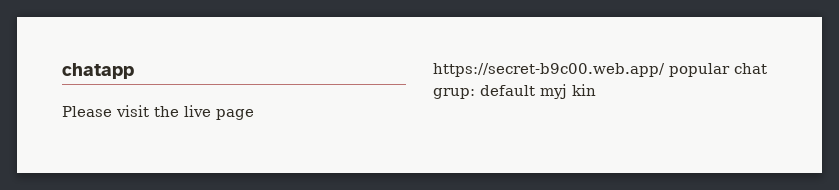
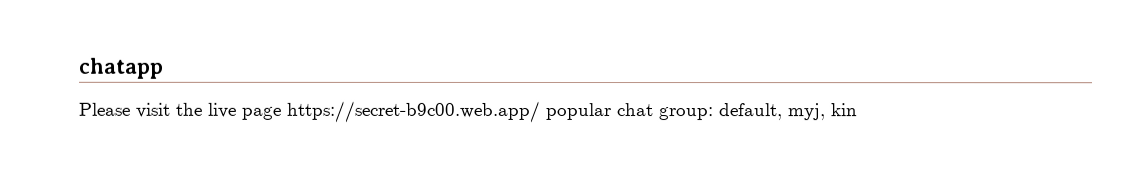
[433,84,567,99] grup: default myj -> [658,103,825,121] group: default, myj,

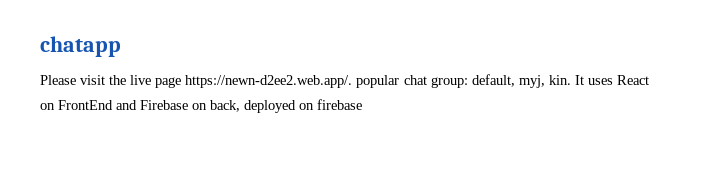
[286,100,540,123] https://secret-b9c00.web.app/ -> [185,75,353,88] https://newn-d2ee2.web.app/.
[830,103,857,117] kin -> [548,75,649,85] [40,99,362,113] kin. It uses React on FrontEnd and Firebase on back, deployed on firebase

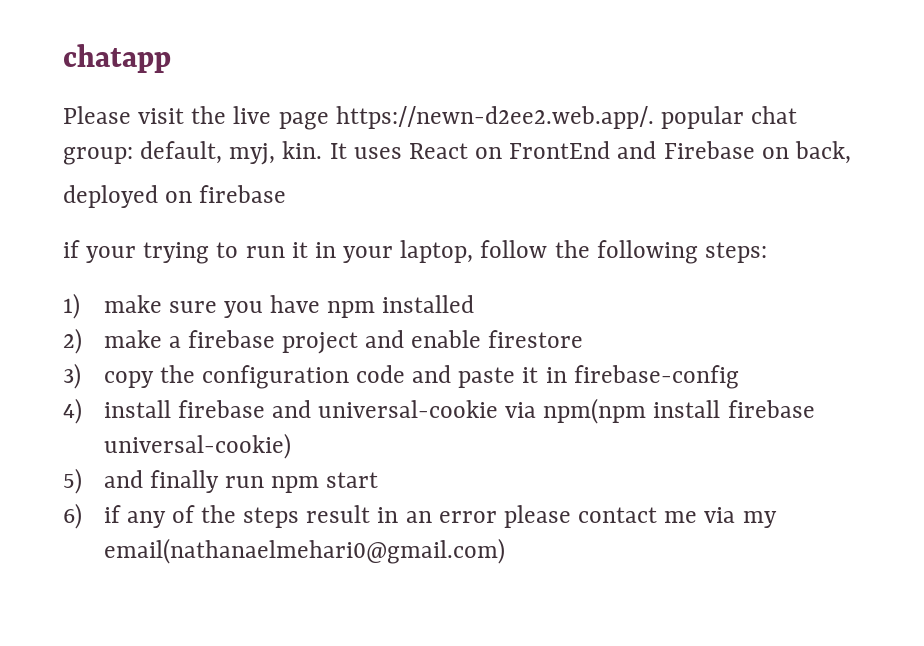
(240, 106) none -> (851, 152) //
(362, 104) none -> [63,240,767,264] [63,293,475,319] [63,328,584,354] [63,363,739,389] [63,398,815,424] [103,433,291,459] [63,468,379,494] [63,503,777,529] [103,538,505,564] // if your trying to run it in your laptop, follow the following steps: // 1) make sure you have npm installed // 2) make a firebase project and enable firestore // 3) copy the configuration code and paste it in firebase-config // 4) install firebase and universal-cookie via npm(npm install firebase universal-cookie) // 5) and finally run npm start // 6) if any of the steps result in an error please contact me via my email(nathanaelmehari0@gmail.com)

